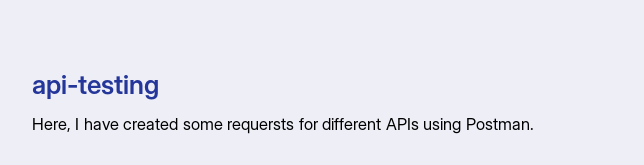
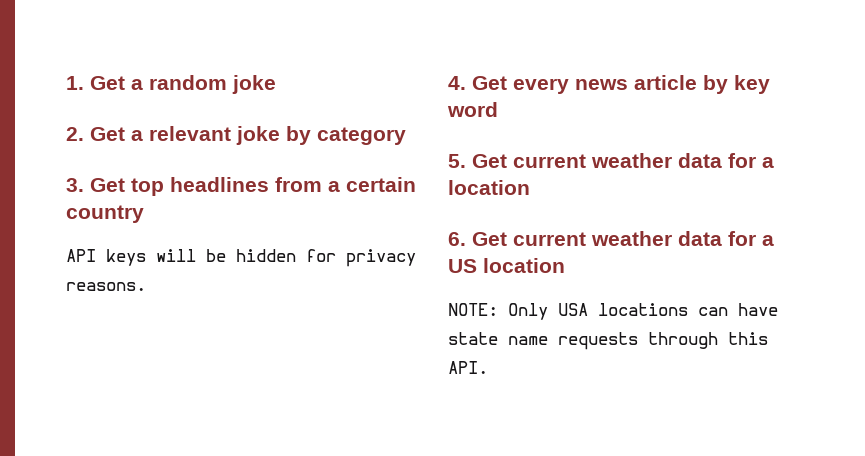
[32,75,159,100] [32,118,534,134] api-testing // Here, I have created some requersts for different APIs using Postman. -> [66,75,276,94] [66,126,406,145] [66,177,416,196] [66,205,144,223] [66,249,416,267] [66,282,146,291] [448,75,770,94] [447,102,498,117] [448,153,774,168] [448,180,530,195] [448,231,774,246] [448,258,565,273] [448,303,778,320] [448,332,768,350] [448,361,488,374] 1. Get a random joke // 2. Get a relevant joke by category // 3. Get top headlines from a certain country // API keys will be hidden for privacy reasons. // 4. Get every news article by key word // 5. Get current weather data for a location // 6. Get current weather data for a US location // NOTE: Only USA locations can have state name requests through this API.

